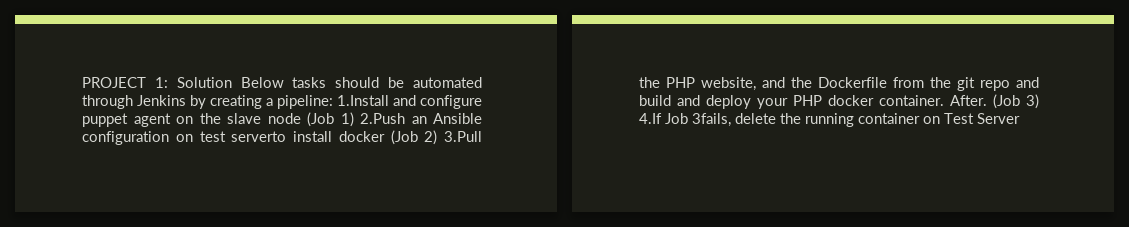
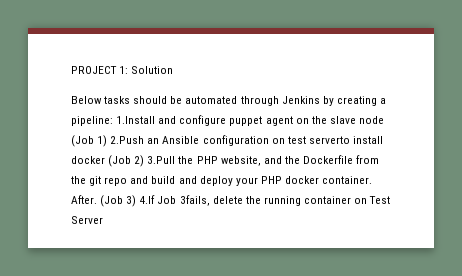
(232, 82) none -> (174, 70) //

